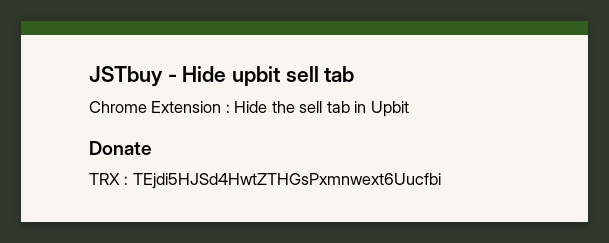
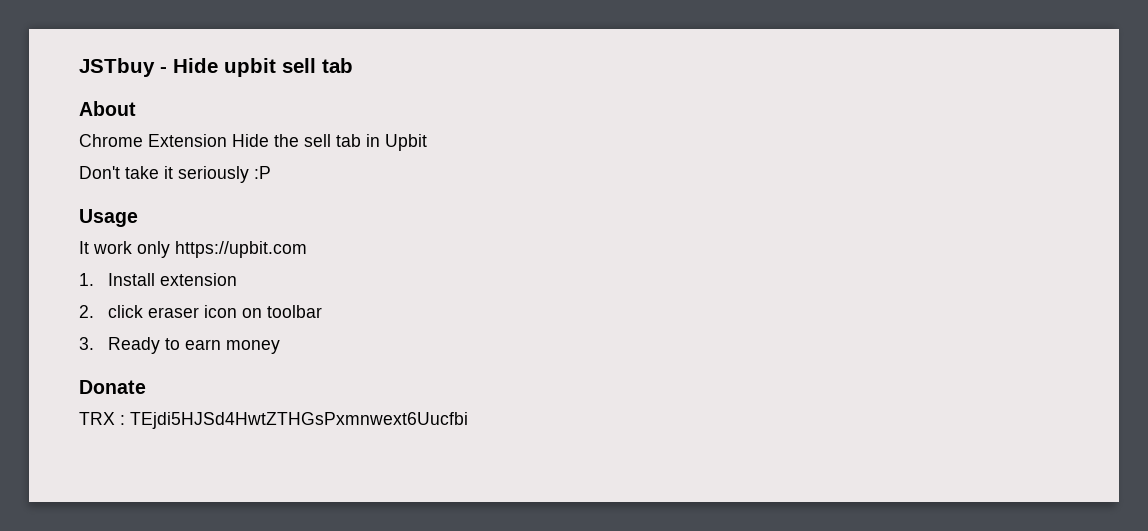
(355, 74) none -> [79,101,136,116] // About
[225,104,230,113] : -> (227, 140) none
(409, 109) none -> [79,166,271,183] [79,209,138,227] [79,241,307,258] [79,273,237,286] [79,305,322,318] [79,337,280,354] // Don't take it seriously :P // Usage // It work only https://upbit.com // 1. Install extension // 2. click eraser icon on toolbar // 3. Ready to earn money

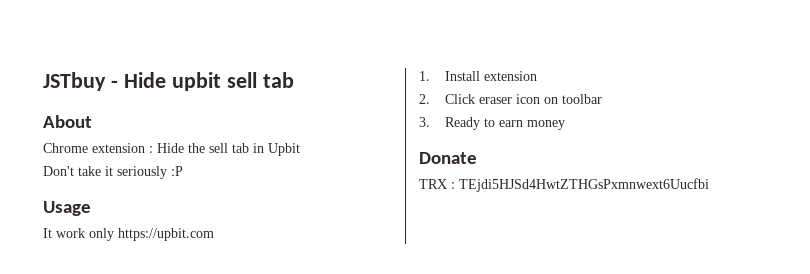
[148,134,227,147] Extension -> [92,143,153,153] extension :
[107,305,143,318] click -> [444,94,475,104] Click

